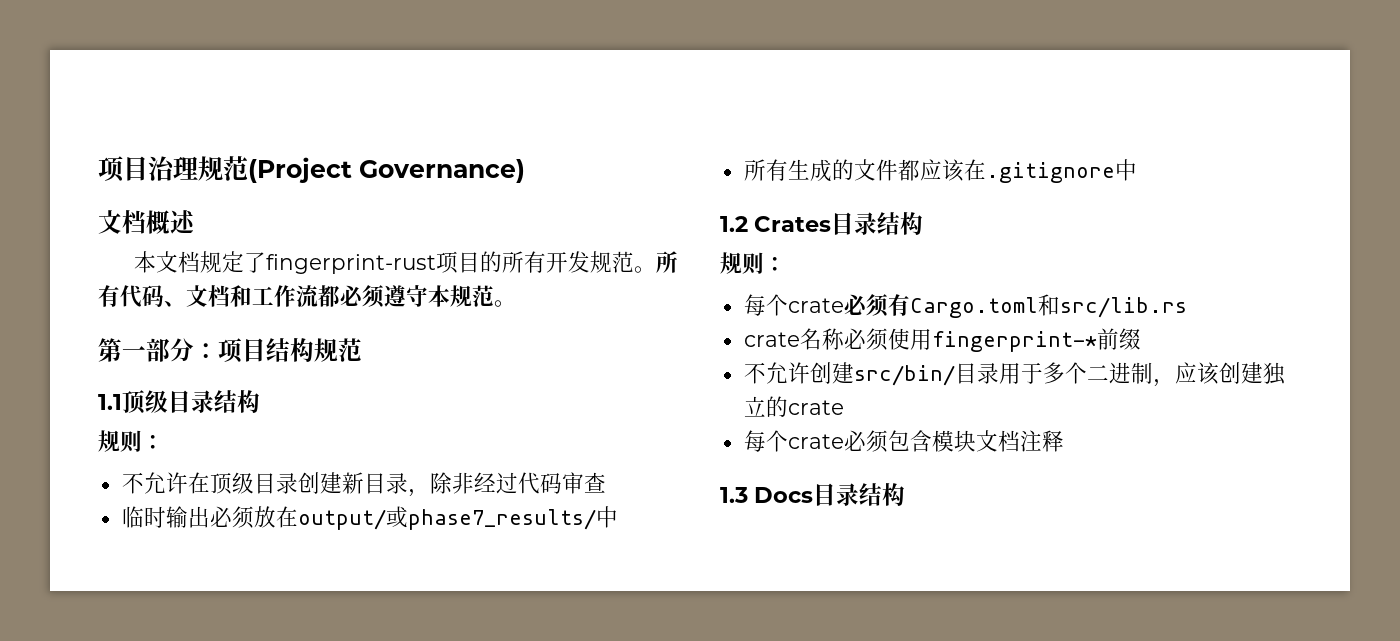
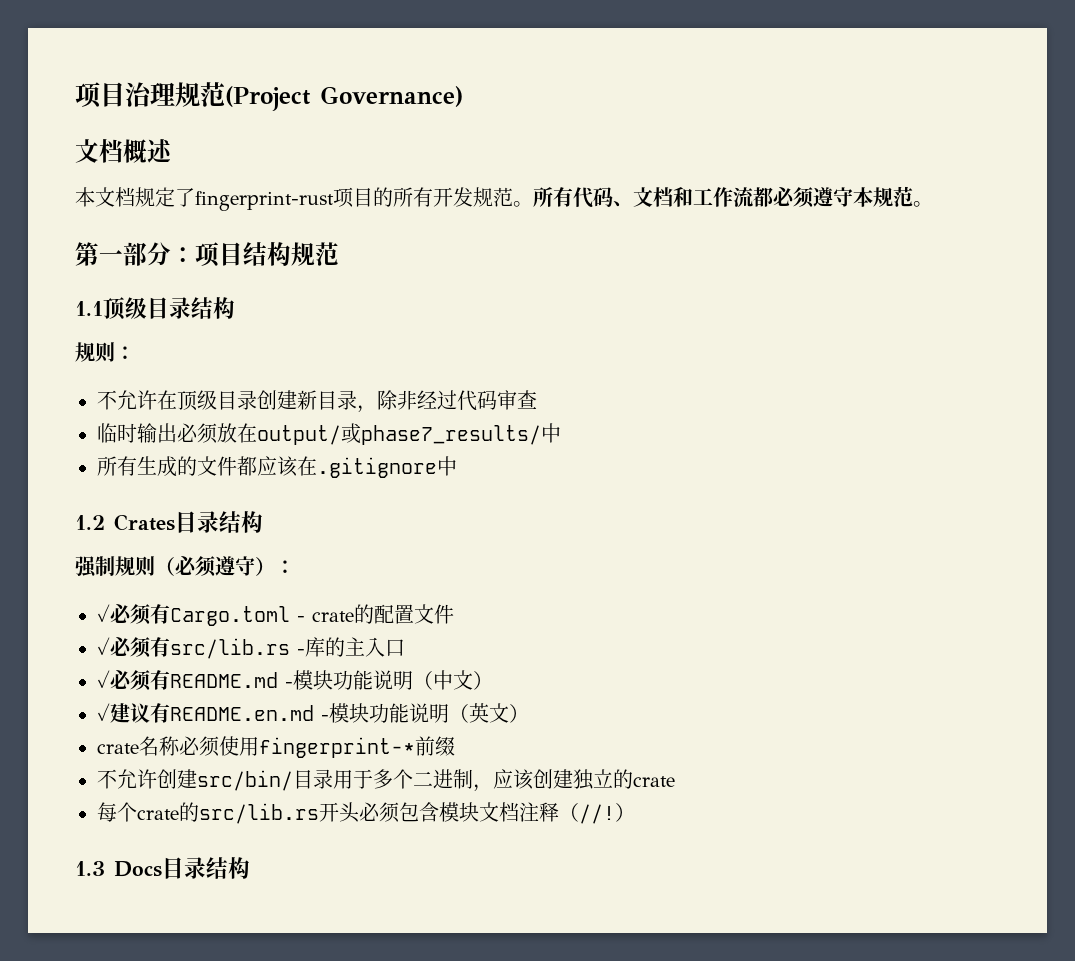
[720,252,786,275] [743,294,844,316] 规则： // 每个crate -> [75,556,295,578] [97,604,110,622] 强制规则（必须遵守）： // ✓
[1037,294,1187,318] 和src/lib.rs -> [297,604,454,624] [97,637,405,659] [97,670,493,691] [97,703,529,723] - crate的配置文件 // ✓必须有src/lib.rs -库的主入口 // ✓必须有README.md -模块功能说明（中文） // ✓建议有README.en.md -模块功能说明（英文）
(844, 441) none -> [179,802,360,824] 的src/lib.rs开头
(1064, 441) none -> [559,803,635,824] （//!）

